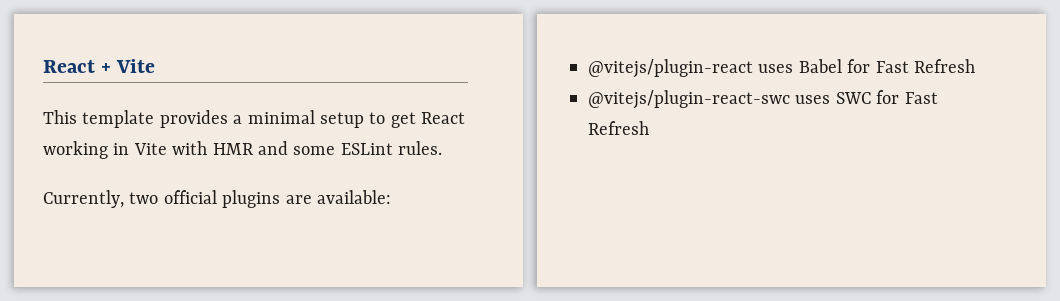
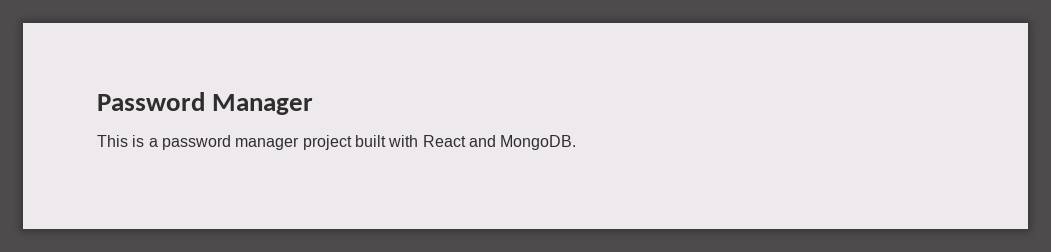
[43,59,156,73] [43,110,466,128] [43,141,443,159] [43,190,391,208] [588,59,975,78] [588,90,938,109] [588,121,649,135] React + Vite // This template provides a minimal setup to get React working in Vite with HMR and some ESLint rules. // Currently, two official plugins are available: // @vitejs/plugin-react uses Babel for Fast Refresh // @vitejs/plugin-react-swc uses SWC for Fast Refresh -> [97,92,314,115] [97,135,577,150] Password Manager // This is a password manager project built with React and MongoDB.

